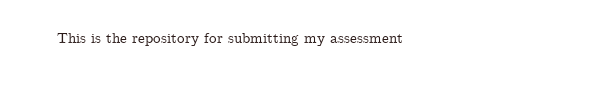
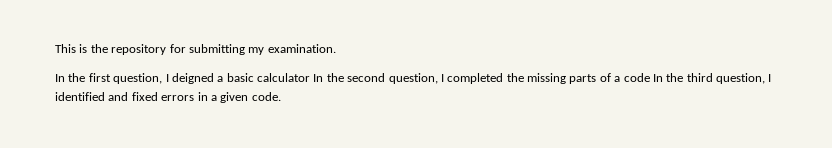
[330,34,403,43] assessment -> [267,44,336,53] [55,73,772,84] [55,92,281,103] examination. // In the first question, I deigned a basic calculator In the second question, I completed the missing parts of a code In the third question, I identified and fixed errors in a given code.

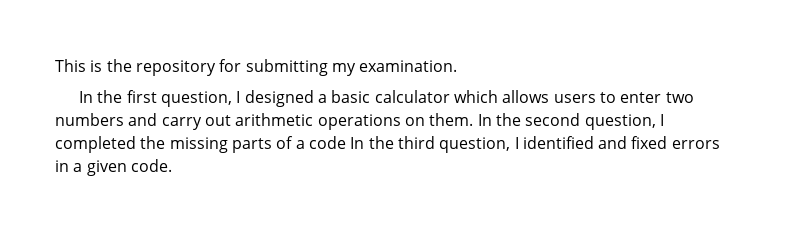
[171,73,214,84] deigned -> [244,90,314,107] designed
(310, 77) none -> [454,90,694,103] [55,113,474,130] which allows users to enter two numbers and carry out arithmetic operations on them.

